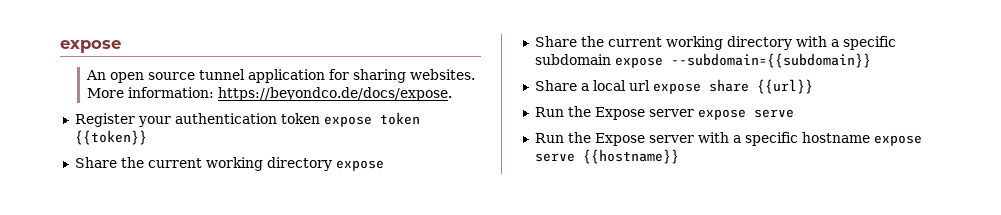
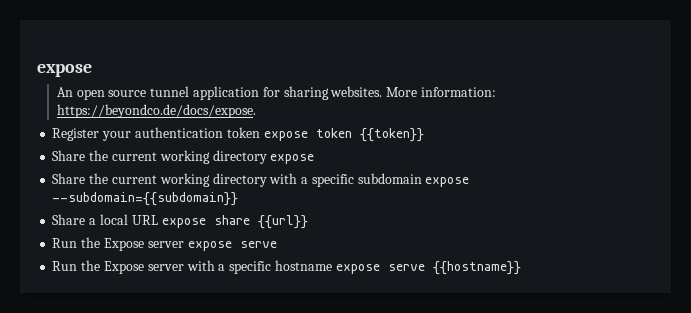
[628,80,650,91] url -> [131,215,158,225] URL

